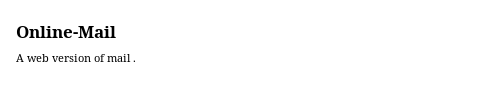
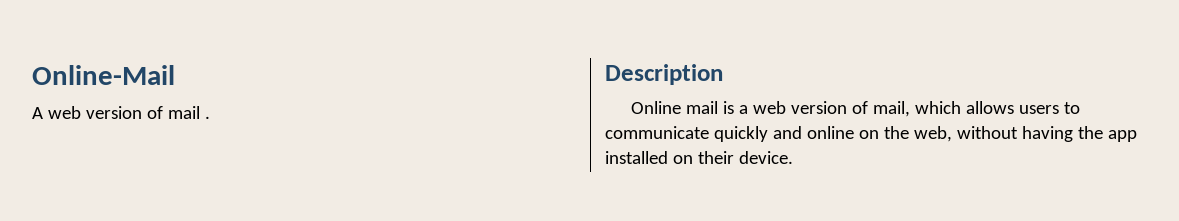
(136, 61) none -> [605,64,723,85] [630,101,1080,117] [605,126,1137,142] [605,151,793,164] // Description // Online mail is a web version of mail, which allows users to communicate quickly and online on the web, without having the app installed on their device.

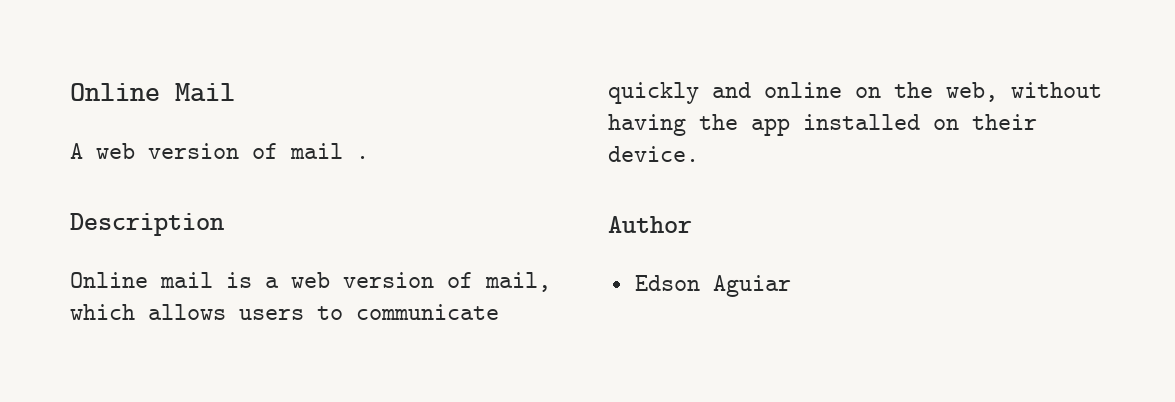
[32,65,175,85] Online-Mail -> [70,83,235,102] Online Mail
(793, 157) none -> [608,216,692,233] [634,275,791,297] // Author // Edson Aguiar

